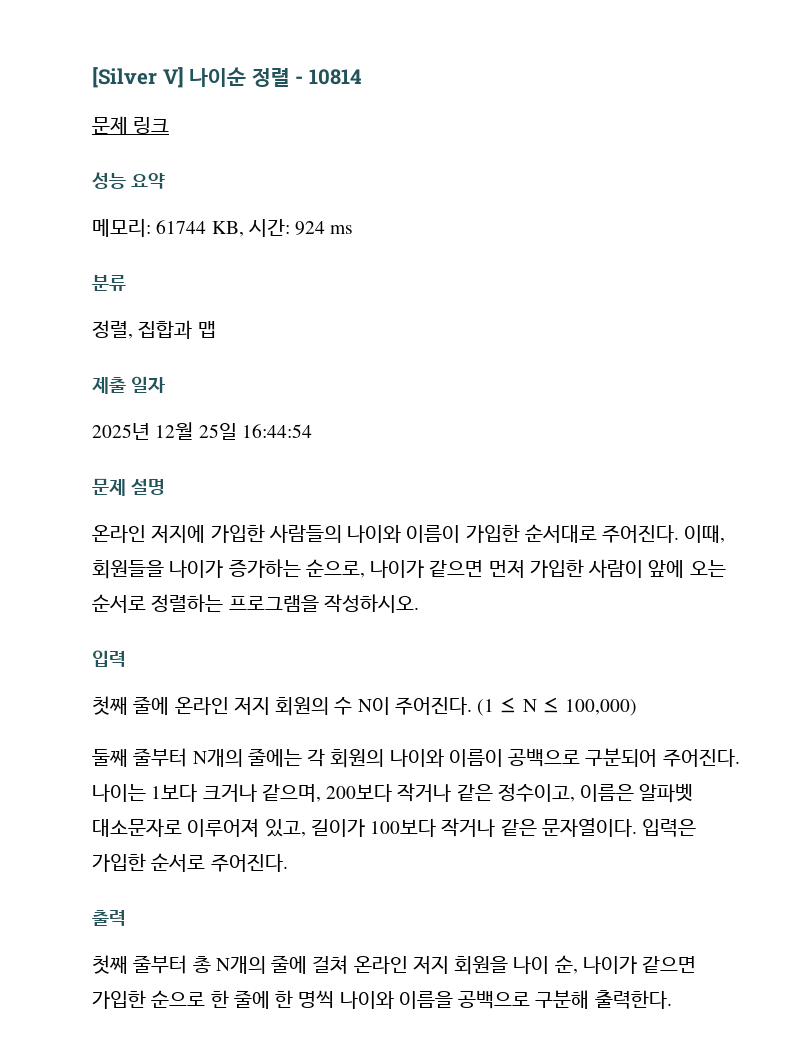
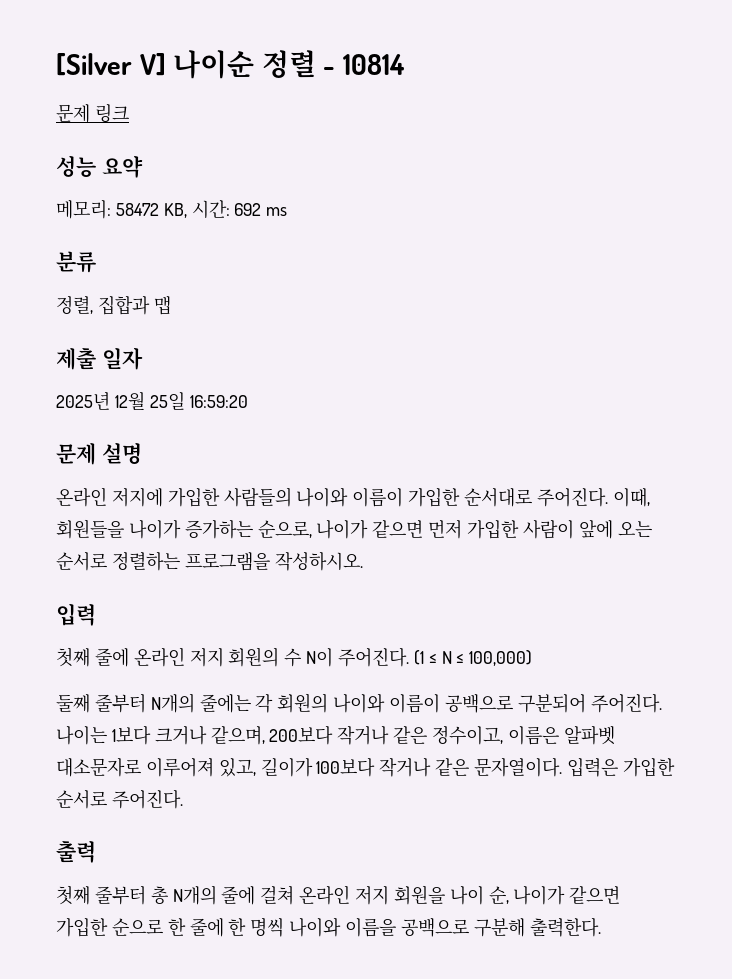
[156,220,207,234] 61744 -> [115,203,159,216] 58472
[295,221,326,235] 924 -> [234,203,262,216] 692
[241,424,312,438] 16:44:54 -> [189,395,248,408] 16:59:20

